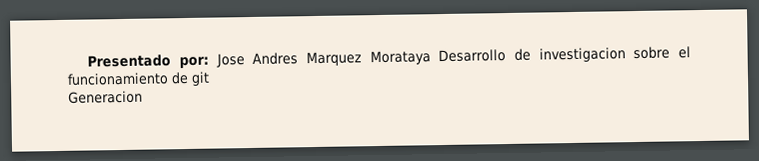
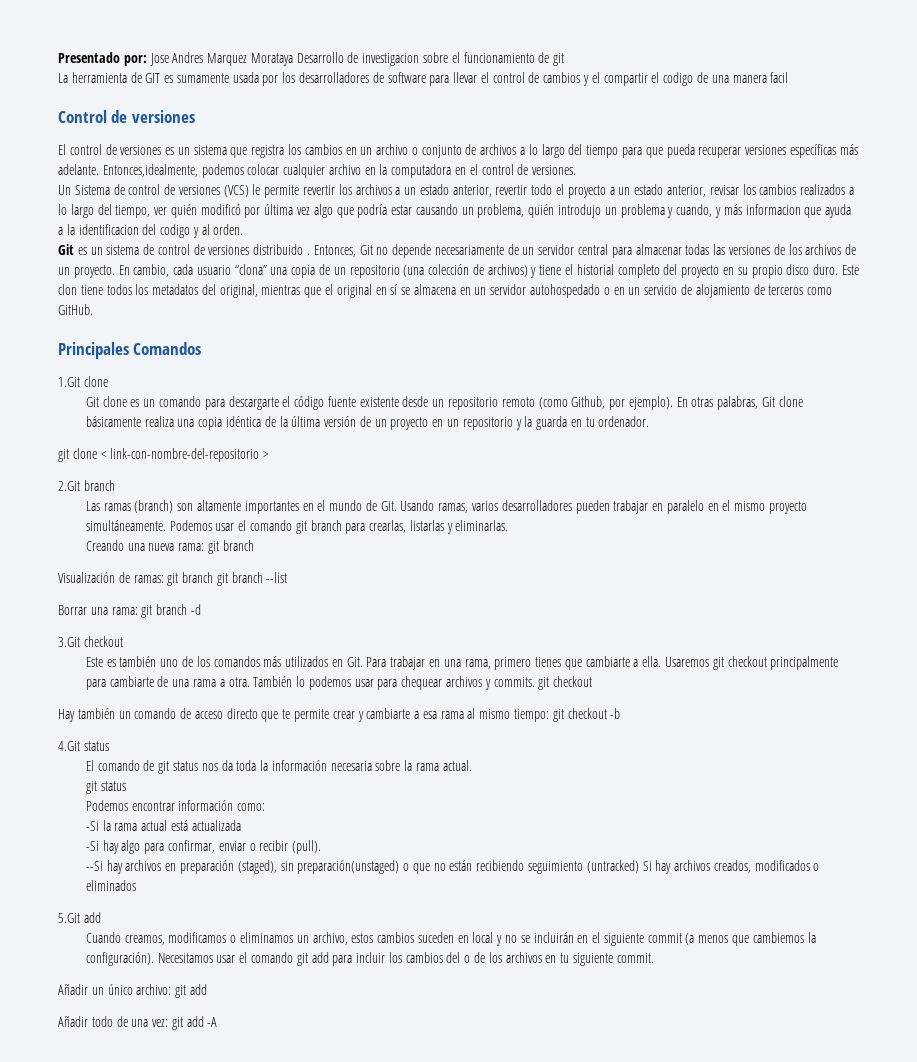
[68,90,143,104] Generacion -> [58,72,789,86] [58,110,195,123] [58,144,858,158] [58,164,577,178] [58,184,854,198] [58,204,852,218] [58,224,244,238] [58,244,857,258] [58,264,859,278] [58,284,833,298] [58,304,93,315] [58,342,202,359] [58,376,108,387] [85,396,803,410] [85,416,650,430] [58,448,270,462] [58,480,115,491] [85,500,808,514] [85,520,509,534] [85,540,254,554] [58,572,288,586] [58,604,201,618] [58,636,123,647] [85,656,839,670] [85,676,593,690] [58,708,621,722] [58,741,109,751] [85,760,472,774] [85,781,126,794] [85,800,266,811] [85,820,241,831] [85,840,322,854] [85,860,820,874] [85,880,136,891] [58,912,101,923] [85,932,816,946] [85,952,654,966] [58,983,207,998] [58,1015,218,1030] La herramienta de GIT es sumamente usada por los desarrolladores de software para llevar el control de cambios y el compartir el codigo de una manera facil // Control de versiones // El control de versiones es un sistema que registra los cambios en un archivo o conjunto de archivos a lo largo del tiempo para que pueda recuperar versiones específicas más adelante. Entonces,idealmente, podemos colocar cualquier archivo en la computadora en el control de versiones. // Un Sistema de control de versiones (VCS) le permite revertir los archivos a un estado anterior, revertir todo el proyecto a un estado anterior, revisar los cambios realizados a lo largo del tiempo, ver quién modificó por última vez algo que podría estar causando un problema, quién introdujo un problema y cuando, y más informacion que ayuda a la identificacion del codigo y al orden. // Git es un sistema de control de versiones distribuido . Entonces, Git no depende necesariamente de un servidor central para almacenar todas las versiones de los archivos de un proyecto. En cambio, cada usuario “clona” una copia de un repositorio (una colección de archivos) y tiene el historial completo del proyecto en su propio disco duro. Este clon tiene todos los metadatos del original, mientras que el original en sí se almacena en un servidor autohospedado o en un servicio de alojamiento de terceros como GitHub. // Principales Comandos // 1.Git clone // Git clone es un comando para descargarte el código fuente existente desde un repositorio remoto (como Github, por ejemplo). En otras palabras, Git clone básicamente realiza una copia idéntica de la última versión de un proyecto en un repositorio y la guarda en tu ordenador. // git clone < link-con-nombre-del-repositorio > // 2.Git branch // Las ramas (branch) son altamente importantes en el mundo de Git. Usando ramas, varios desarrolladores pueden trabajar en paralelo en el mismo proyecto simultáneamente. Podemos usar el comando git branch para crearlas, listarlas y eliminarlas. // Creando una nueva rama: git branch // Visualización de ramas: git branch git branch --list // Borrar una rama: git branch -d // 3.Git checkout // Este es también uno de los comandos más utilizados en Git. Para trabajar en una rama, primero tienes que cambiarte a ella. Usaremos git checkout principalmente para cambiarte de una rama a otra. También lo podemos usar para chequear archivos y commits. git checkout // Hay también un comando de acceso directo que te permite crear y cambiarte a esa rama al mismo tiempo: git checkout -b // 4.Git status // El comando de git status nos da toda la información necesaria sobre la rama actual. // git status // Podemos encontrar información como: // -Si la rama actual está actualizada // -Si hay algo para confirmar, enviar o recibir (pull). // --Si hay archivos en preparación (staged), sin preparación(unstaged) o que no están recibiendo seguimiento (untracked) Si hay archivos creados, modificados o eliminados // 5.Git add // Cuando creamos, modificamos o eliminamos un archivo, estos cambios suceden en local y no se incluirán en el siguiente commit (a menos que cambiemos la configuración). Necesitamos usar el comando git add para incluir los cambios del o de los archivos en tu siguiente commit. // Añadir un único archivo: git add // Añadir todo de una vez: git add -A

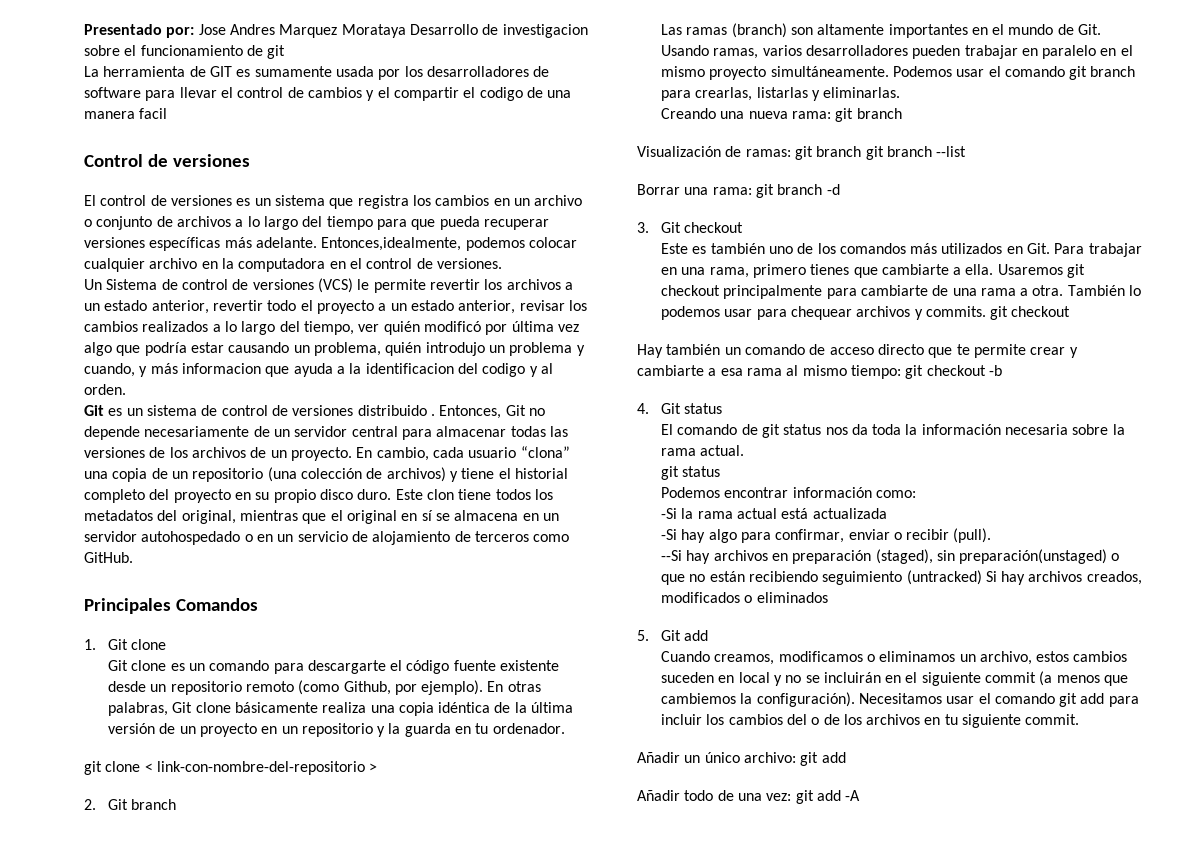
[58,377,80,387] 1.Git -> [84,639,128,650] 1. Git
[58,481,80,491] 2.Git -> [84,799,128,810] 2. Git
[58,637,80,647] 3.Git -> [637,222,681,233] 3. Git
[58,741,80,751] 4.Git -> [637,403,681,414] 4. Git
[58,913,80,923] 5.Git -> [637,630,681,641] 5. Git

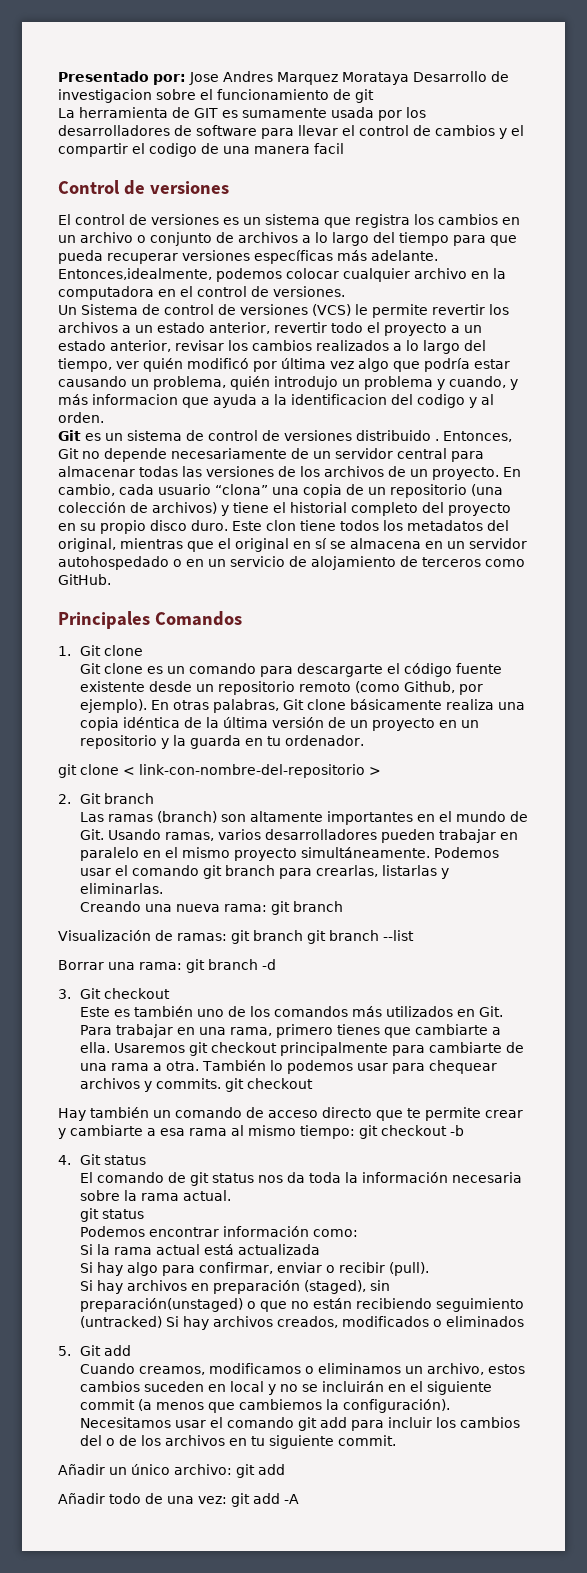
[660,508,677,519] -Si -> [80,1244,94,1255] Si
[660,529,677,540] -Si -> [80,1262,94,1273] Si
[660,550,682,561] --Si -> [80,1280,94,1291] Si

